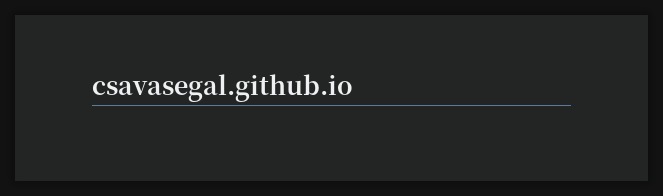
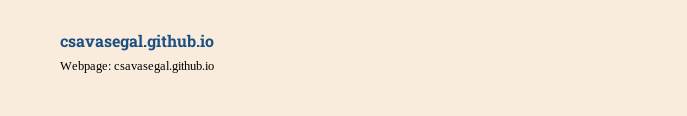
[92,74,353,102] csavasegal.github.io -> [60,34,214,51] [60,61,215,73] csavasegal.github.io // Webpage: csavasegal.github.io

